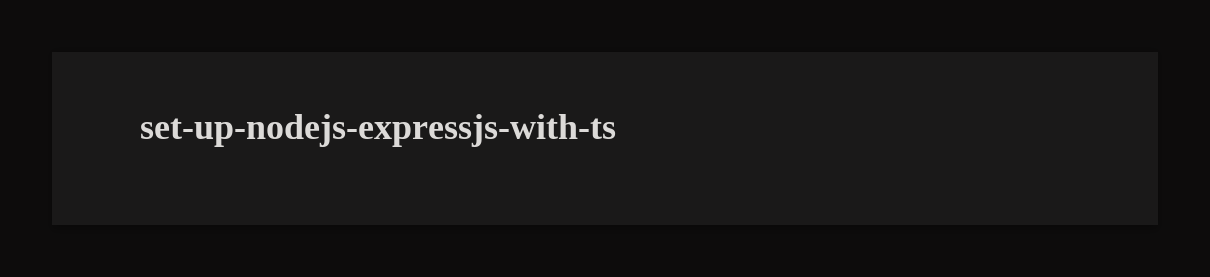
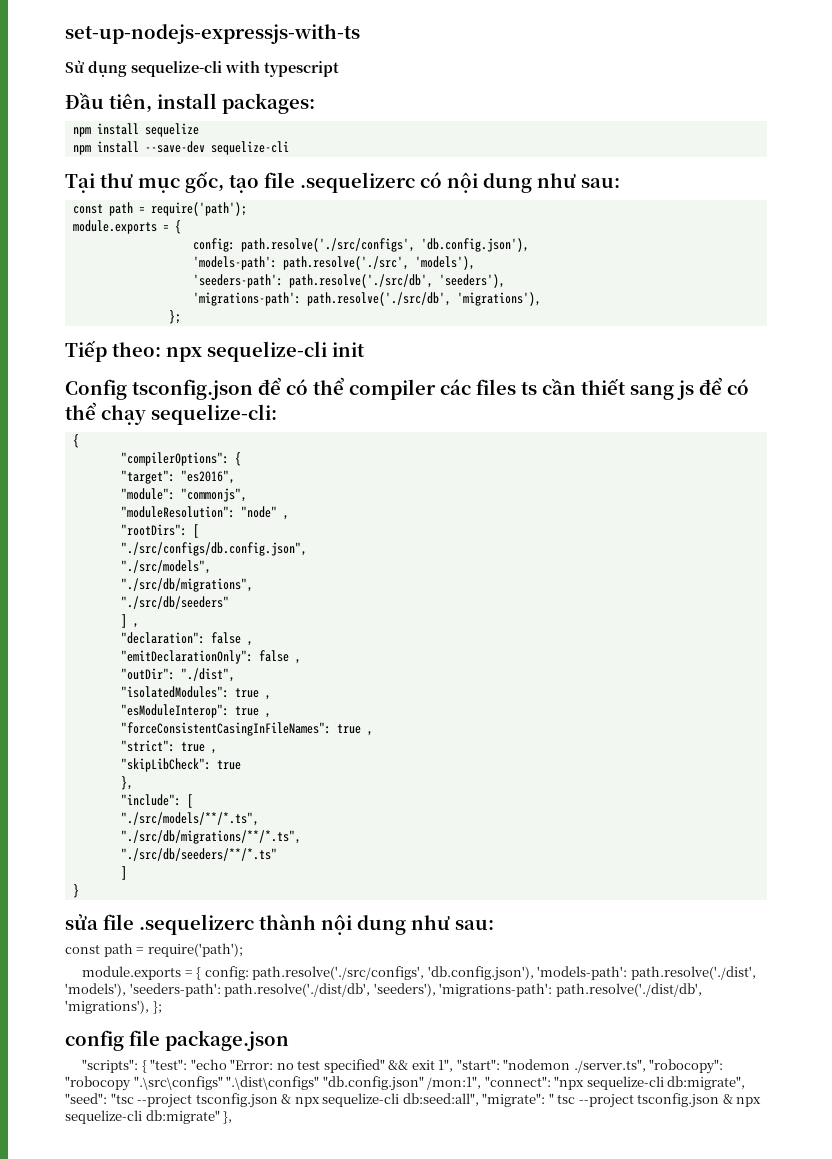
(616, 130) none -> [65,60,339,77] [65,92,315,114] [72,123,199,137] [72,141,289,155] [65,171,620,193] [72,202,247,216] [72,220,181,234] [192,238,529,252] [192,256,475,270] [192,274,505,288] [192,292,541,306] [168,310,181,324] [65,340,365,362] [65,377,749,400] [65,402,277,425] [72,434,79,448] [120,452,241,466] [120,470,235,484] [120,488,247,502] [120,506,289,520] [120,524,199,538] [120,542,307,556] [120,560,211,574] [120,578,253,592] [120,596,229,609] [120,614,139,628] [120,632,253,646] [120,650,301,664] [120,668,235,682] [120,686,271,700] [120,704,271,718] [120,722,373,736] [120,740,217,754] [120,758,241,772] [120,776,133,790] [120,794,193,808] [120,812,259,826] [120,830,301,844] [120,848,277,861] [120,866,127,880] [72,884,79,898] [65,914,494,935] [65,943,243,957] [82,966,756,981] [65,983,702,997] [65,1000,162,1014] [65,1030,289,1051] [82,1059,724,1074] [65,1076,746,1091] [65,1093,762,1108] [65,1110,233,1124] // Sử dụng sequelize-cli with typescript // Đầu tiên, install packages: // npm install sequelize // npm install --save-dev sequelize-cli // Tại thư mục gốc, tạo file .sequelizerc có nội dung như sau: // const path = require('path'); // module.exports = { // config: path.resolve('./src/configs', 'db.config.json'), // 'models-path': path.resolve('./src', 'models'), // 'seeders-path': path.resolve('./src/db', 'seeders'), // 'migrations-path': path.resolve('./src/db', 'migrations'), // }; // Tiếp theo: npx sequelize-cli init // Config tsconfig.json để có thể compiler các files ts cần thiết sang js để có thể chạy sequelize-cli: // { // "compilerOptions": { // "target": "es2016", // "module": "commonjs", // "moduleResolution": "node" , // "rootDirs": [ // "./src/configs/db.config.json", // "./src/models", // "./src/db/migrations", // "./src/db/seeders" // ] , // "declaration": false , // "emitDeclarationOnly": false , // "outDir": "./dist", // "isolatedModules": true , // "esModuleInterop": true , // "forceConsistentCasingInFileNames": true , // "strict": true , // "skipLibCheck": true // }, // "include": [ // "./src/models/**/*.ts", // "./src/db/migrations/**/*.ts", // "./src/db/seeders/**/*.ts" // ] // } // sửa file .sequelizerc thành nội dung như sau: // const path = require('path'); // module.exports = { config: path.resolve('./src/configs', 'db.config.json'), 'models-path': path.resolve('./dist', 'models'), 'seeders-path': path.resolve('./dist/db', 'seeders'), 'migrations-path': path.resolve('./dist/db', 'migrations'), }; // config file package.json // "scripts": { "test": "echo "Error: no test specified" && exit 1", "start": "nodemon ./server.ts", "robocopy": "robocopy ".\src\configs" ".\dist\configs" "db.config.json" /mon:1", "connect": "npx sequelize-cli db:migrate", "seed": "tsc --project tsconfig.json & npx sequelize-cli db:seed:all", "migrate": " tsc --project tsconfig.json & npx sequelize-cli db:migrate" },

